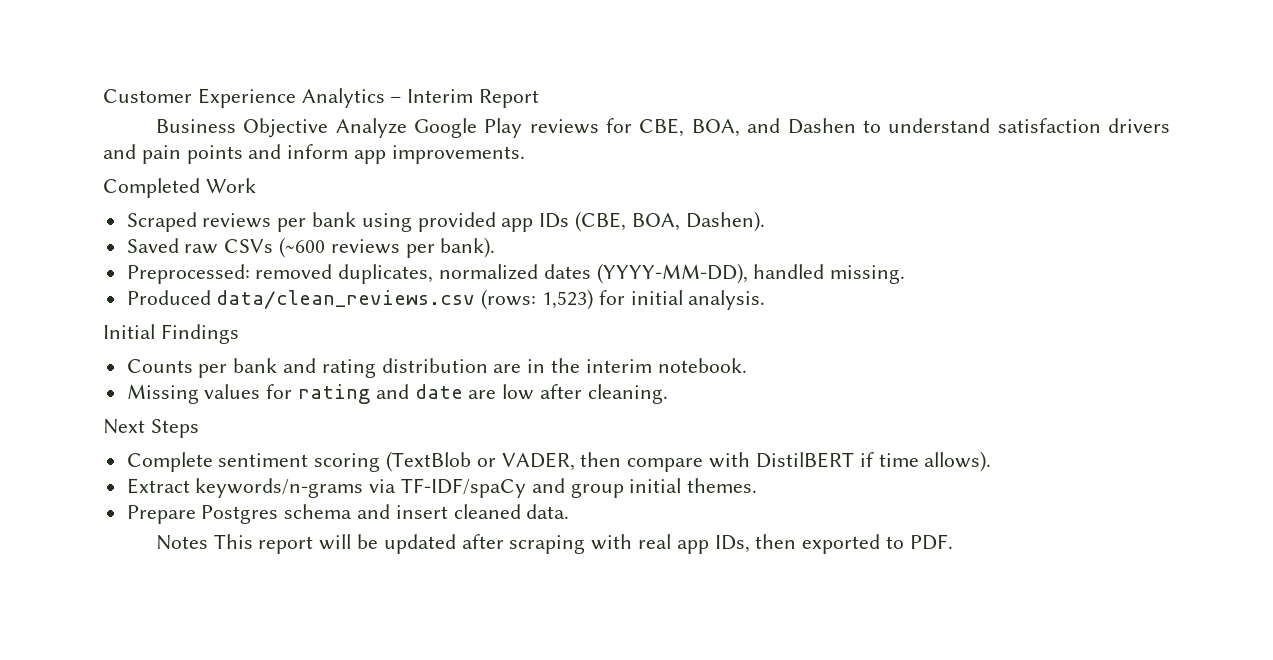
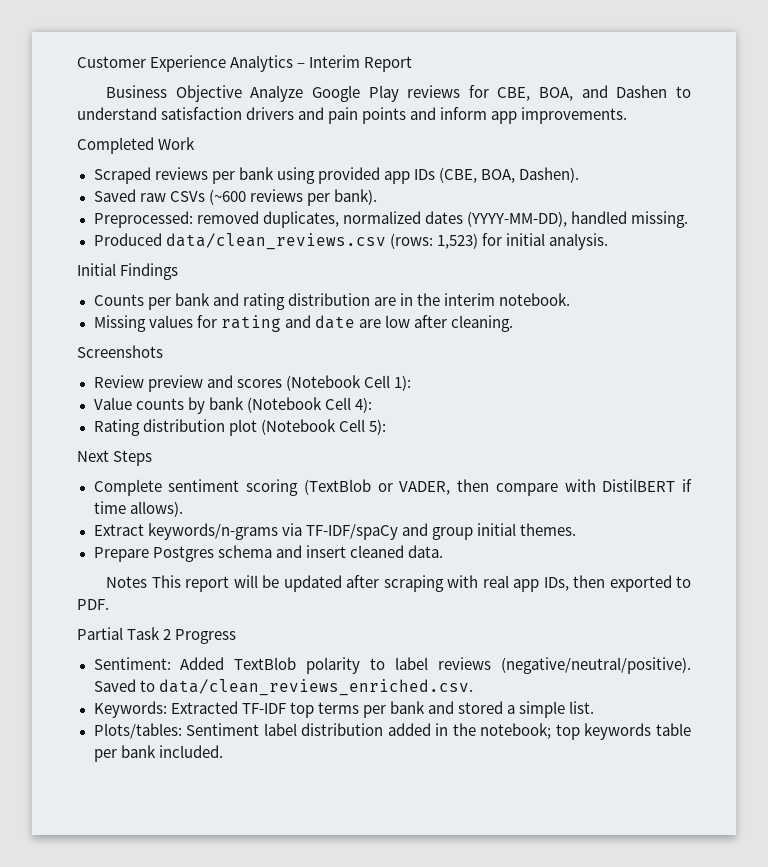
(668, 394) none -> [77,345,163,358] [93,375,411,392] [93,397,372,414] [93,419,386,436] // Screenshots // Review preview and scores (Notebook Cell 1): // Value counts by bank (Notebook Cell 4): // Rating distribution plot (Notebook Cell 5):
(953, 542) none -> [77,627,237,644] [93,657,691,674] [93,679,473,696] [93,701,595,718] [93,723,691,740] [93,745,223,762] // Partial Task 2 Progress // Sentiment: Added TextBlob polarity to label reviews (negative/neutral/positive). Saved to data/clean_reviews_enriched.csv. // Keywords: Extracted TF-IDF top terms per bank and stored a simple list. // Plots/tables: Sentiment label distribution added in the notebook; top keywords table per bank included.

